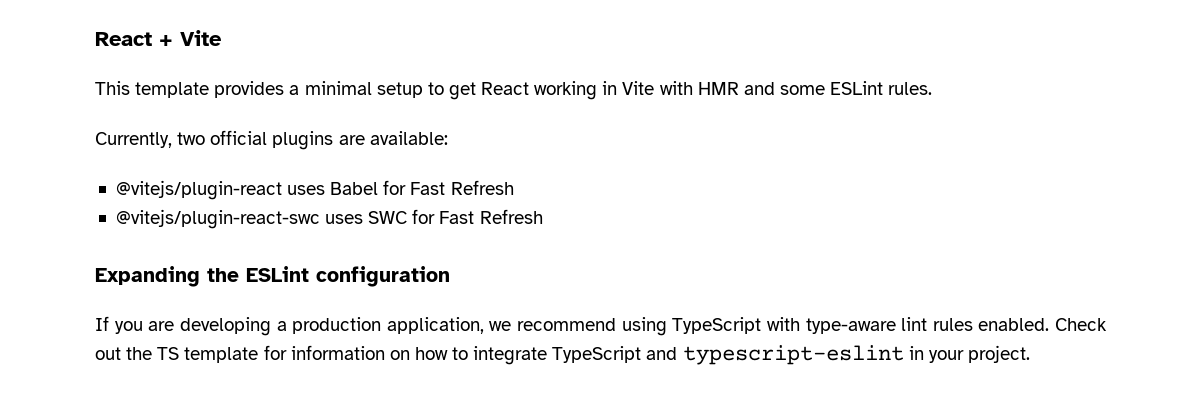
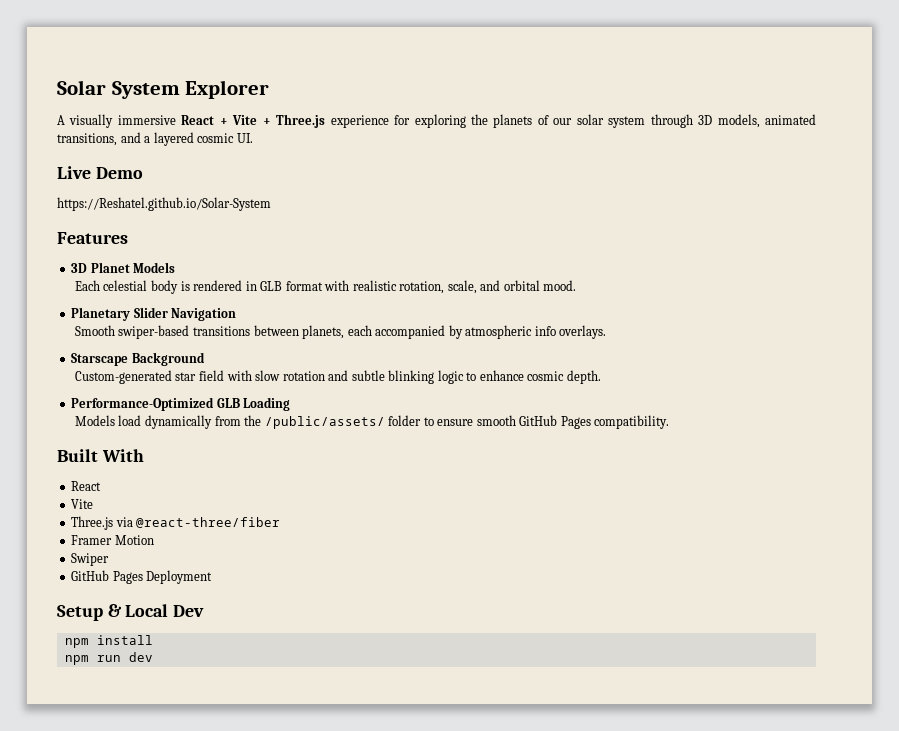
[95,30,222,46] [95,81,933,100] [95,130,448,150] [115,180,514,200] [115,209,543,229] [95,266,450,287] [95,316,1107,336] [95,345,1030,365] React + Vite // This template provides a minimal setup to get React working in Vite with HMR and some ESLint rules. // Currently, two official plugins are available: // @vitejs/plugin-react uses Babel for Fast Refresh // @vitejs/plugin-react-swc uses SWC for Fast Refresh // Expanding the ESLint configuration // If you are developing a production application, we recommend using TypeScript with type-aware lint rules enabled. Check out the TS template for information on how to integrate TypeScript and typescript-eslint in your project. -> [57,80,270,99] [57,114,817,128] [57,132,253,146] [57,166,143,179] [57,197,271,211] [57,232,128,244] [71,262,176,273] [74,280,577,294] [71,307,237,321] [74,325,607,339] [71,352,205,366] [74,370,601,384] [71,397,291,411] [74,415,670,429] [57,449,144,462] [71,481,102,491] [71,499,94,509] [71,516,281,530] [71,535,154,545] [71,553,110,566] [71,570,213,584] [57,604,205,621] [64,635,153,648] [64,652,153,665] Solar System Explorer // A visually immersive React + Vite + Three.js experience for exploring the planets of our solar system through 3D models, animated transitions, and a layered cosmic UI. // Live Demo // https://Reshatel.github.io/Solar-System // Features // 3D Planet Models // Each celestial body is rendered in GLB format with realistic rotation, scale, and orbital mood. // Planetary Slider Navigation // Smooth swiper-based transitions between planets, each accompanied by atmospheric info overlays. // Starscape Background // Custom-generated star field with slow rotation and subtle blinking logic to enhance cosmic depth. // Performance-Optimized GLB Loading // Models load dynamically from the /public/assets/ folder to ensure smooth GitHub Pages compatibility. // Built With // React // Vite // Three.js via @react-three/fiber // Framer Motion // Swiper // GitHub Pages Deployment // Setup & Local Dev // npm install // npm run dev

